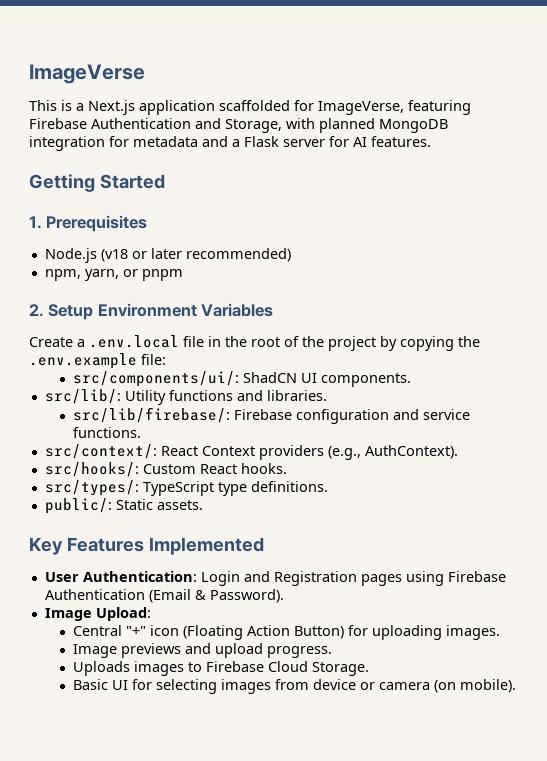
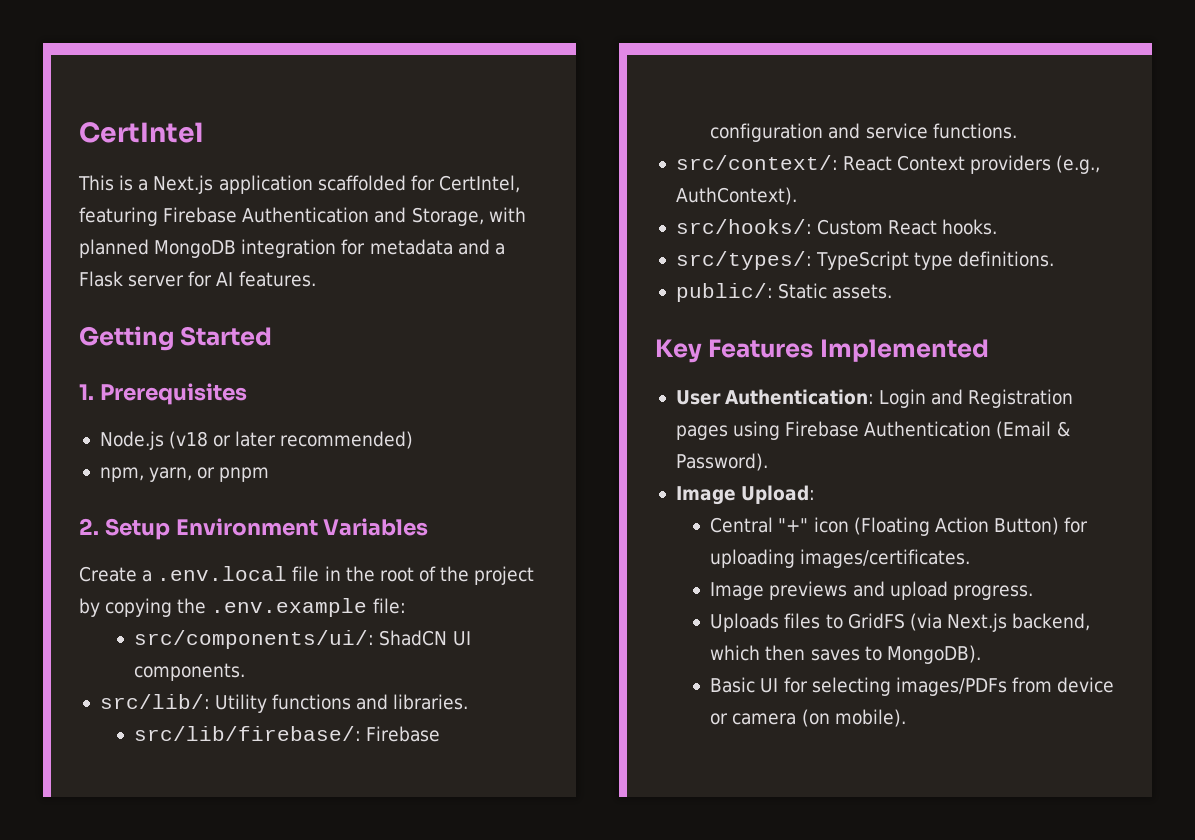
[29,64,145,84] ImageVerse -> [79,122,203,143] CertIntel
[318,101,404,115] ImageVerse, -> [438,175,520,193] CertIntel,
[446,625,501,640] images. -> [800,549,971,568] images/certificates.
[134,661,370,676] images to Firebase Cloud Storage. -> [784,613,1091,632] [710,645,981,664] files to GridFS (via Next.js backend, which then saves to MongoDB).
[221,679,272,694] images -> [895,677,1007,696] images/PDFs

